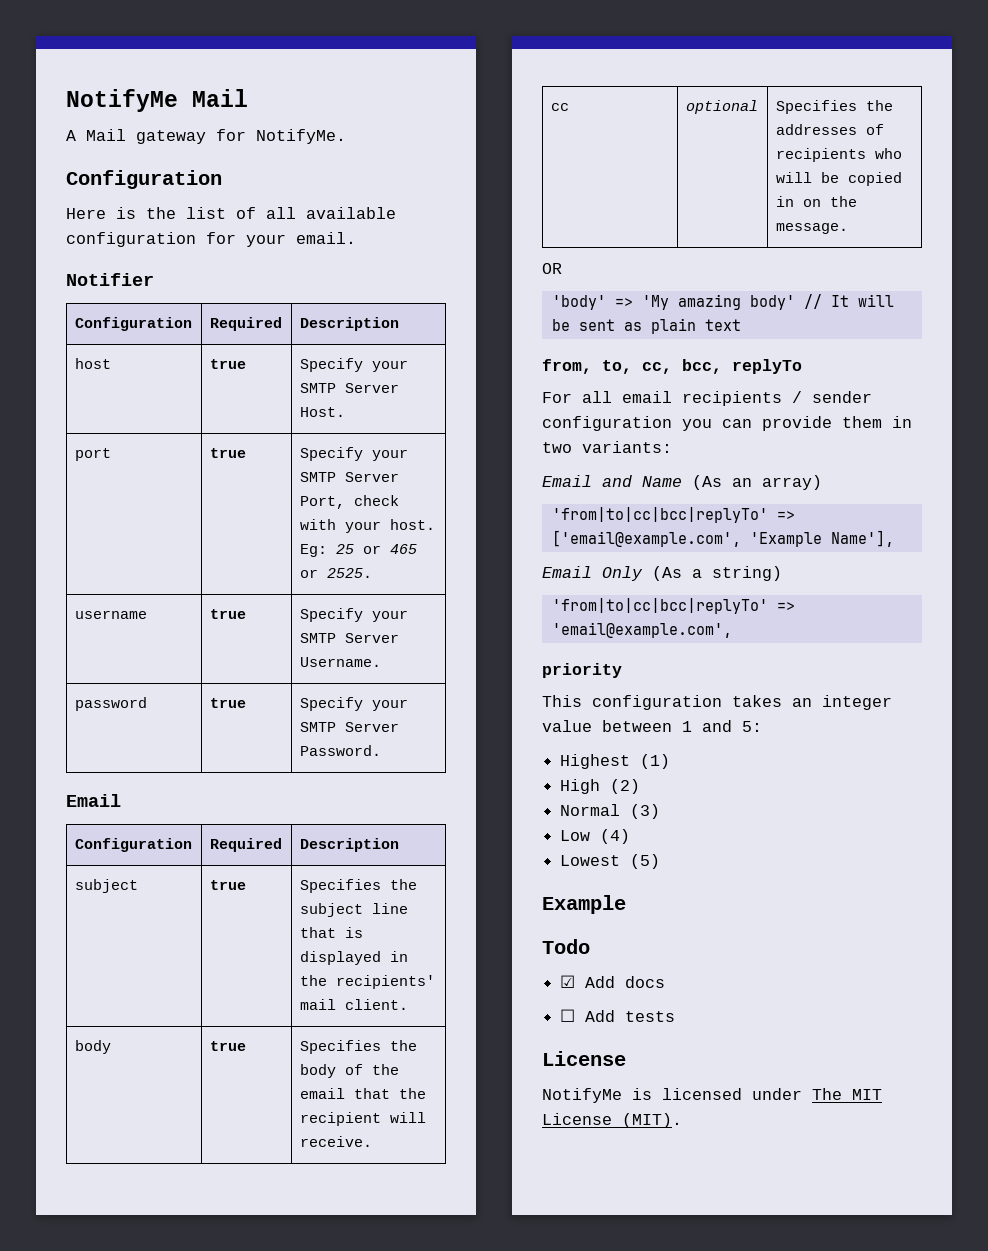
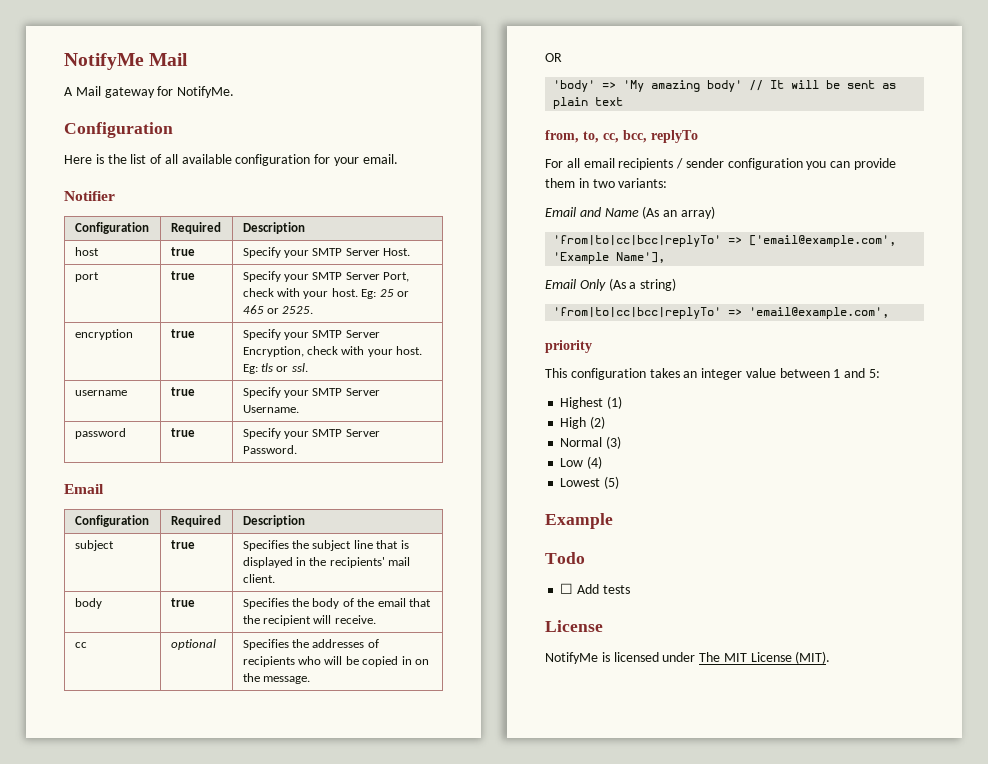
(372, 573) none -> [74,329,133,340] [170,329,195,338] [242,329,380,340] [242,346,423,357] [242,363,308,374] // encryption | true | Specify your SMTP Server Encryption, check with your host. Eg: tls or ssl.
[560,975,666,988] // ☑ Add docs -> (585, 558) none

